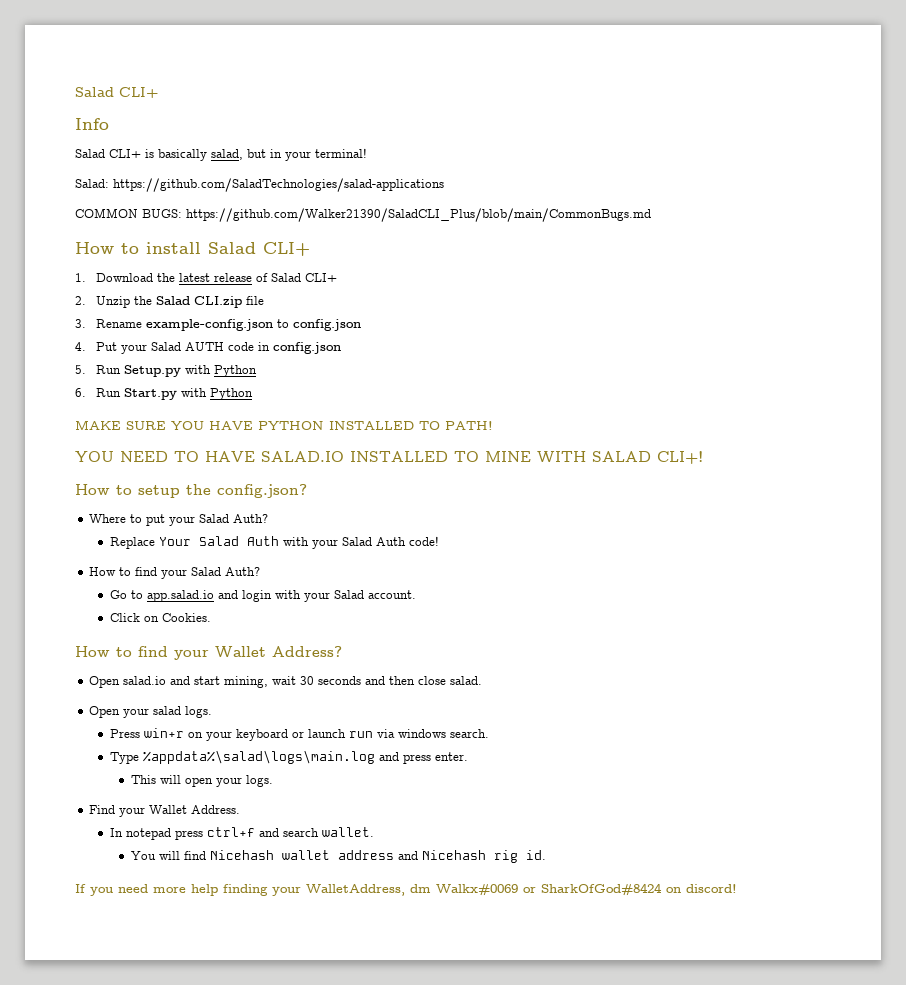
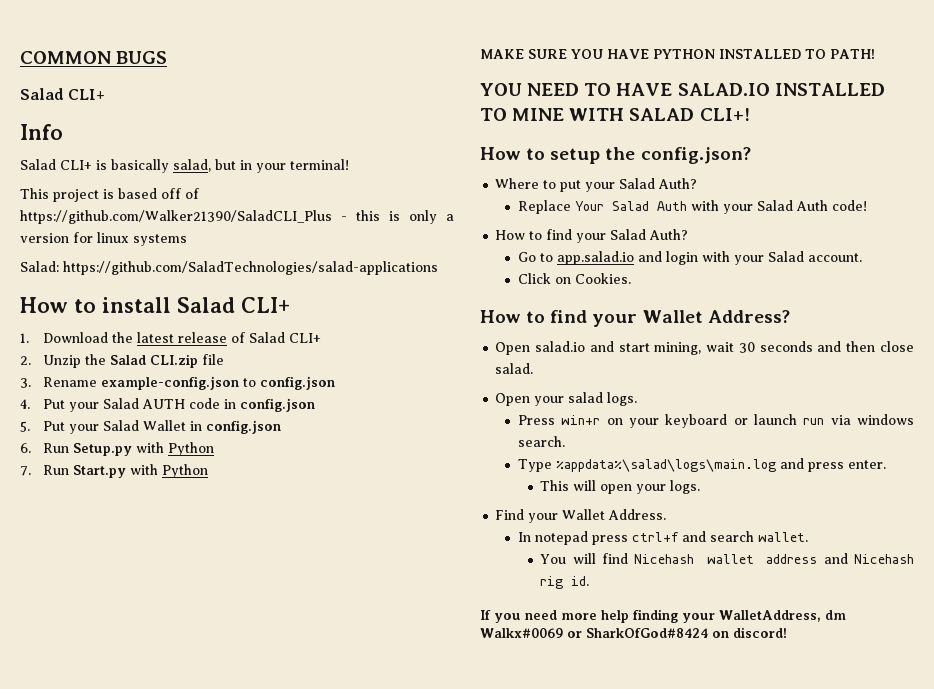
(75, 92) none -> [20,51,168,64] COMMON BUGS //
(367, 153) none -> [20,188,199,202] [20,210,454,224] [20,232,187,246] // This project is based off of https://github.com/Walker21390/SaladCLI_Plus - this is only a version for linux systems
[75,208,651,222] // COMMON BUGS: https://github.com/Walker21390/SaladCLI_Plus/blob/main/CommonBugs.md -> (438, 268) none
(86, 369) none -> [42,420,281,434] [20,443,31,453] Put your Salad Wallet in config.json // 6.
[75,388,86,397] 6. -> [20,466,31,476] 7.

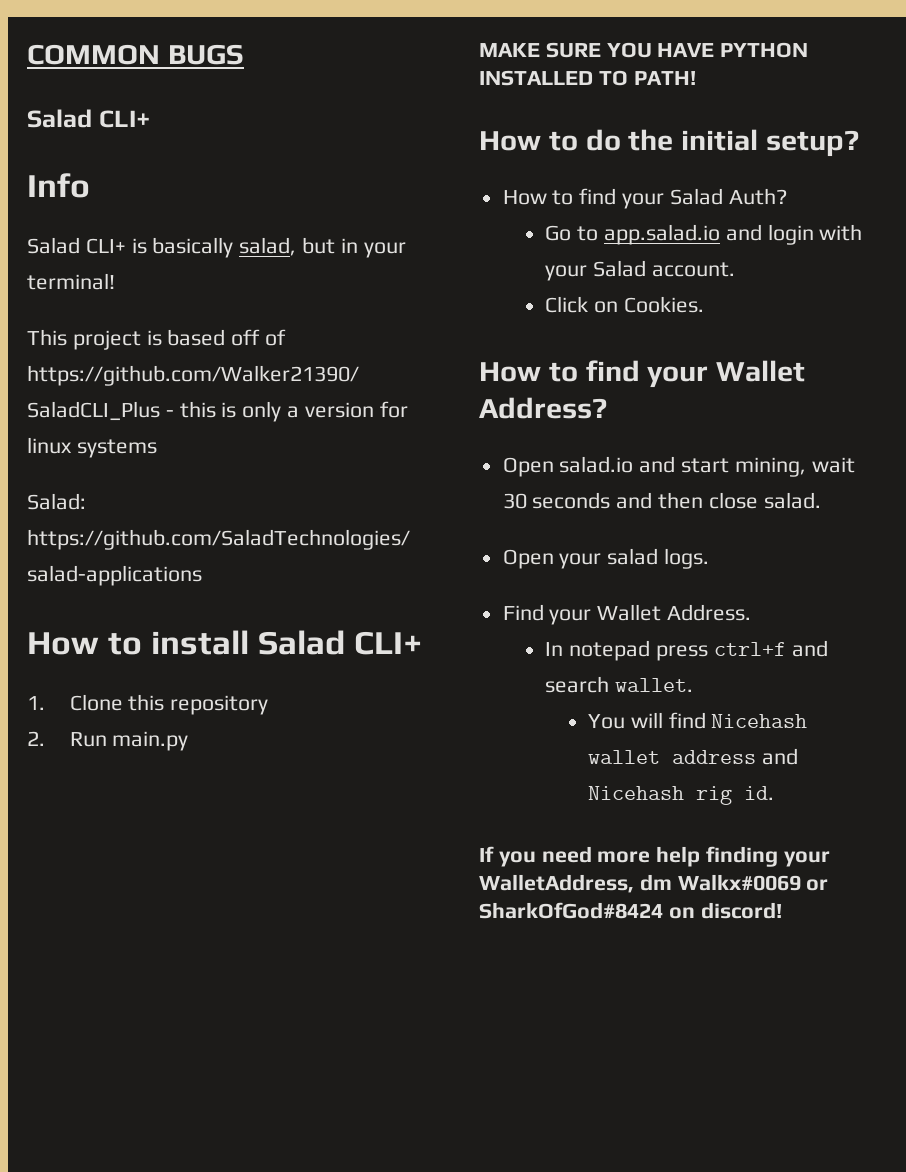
[42,332,321,343] [20,354,224,368] [20,376,335,390] [20,398,315,412] [20,420,281,434] [20,442,214,456] [20,464,208,478] Download the latest release of Salad CLI+ // 2. Unzip the Salad CLI.zip file // 3. Rename example-config.json to config.json // 4. Put your Salad AUTH code in config.json // 5. Put your Salad Wallet in config.json // 6. Run Setup.py with Python // 7. Run Start.py with Python -> [69,694,269,715] [27,731,189,751] Clone this repository // 2. Run main.py
[480,83,885,96] [480,108,750,121] [480,147,751,164] [495,178,698,192] [517,200,867,214] YOU NEED TO HAVE SALAD.IO INSTALLED TO MINE WITH SALAD CLI+! // How to setup the config.json? // Where to put your Salad Auth? // Replace Your Salad Auth with your Salad Auth code! -> [479,129,860,157] How to do the initial setup?
[517,414,914,428] [517,436,565,447] [517,458,886,472] [540,480,701,494] // Press win+r on your keyboard or launch run via windows search. // Type %appdata%\salad\logs\main.log and press enter. // This will open your logs. -> (710, 558) none

